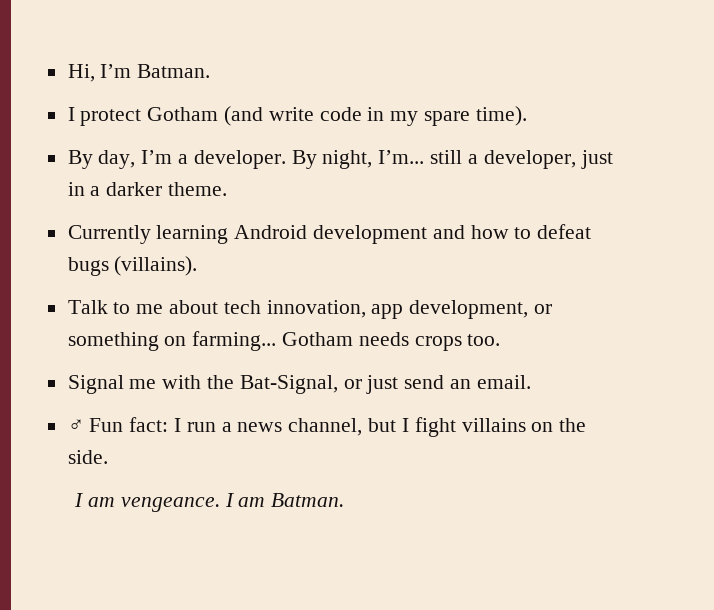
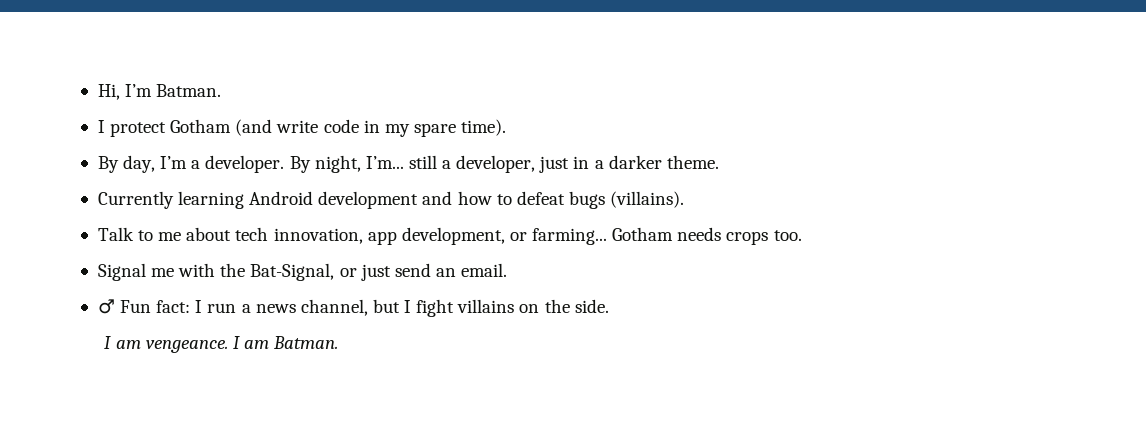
[67,332,187,351] something on -> (527, 236) none

